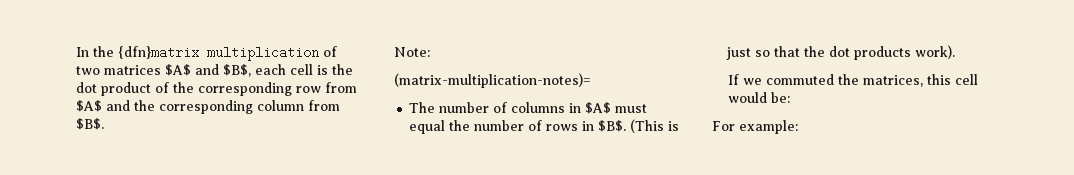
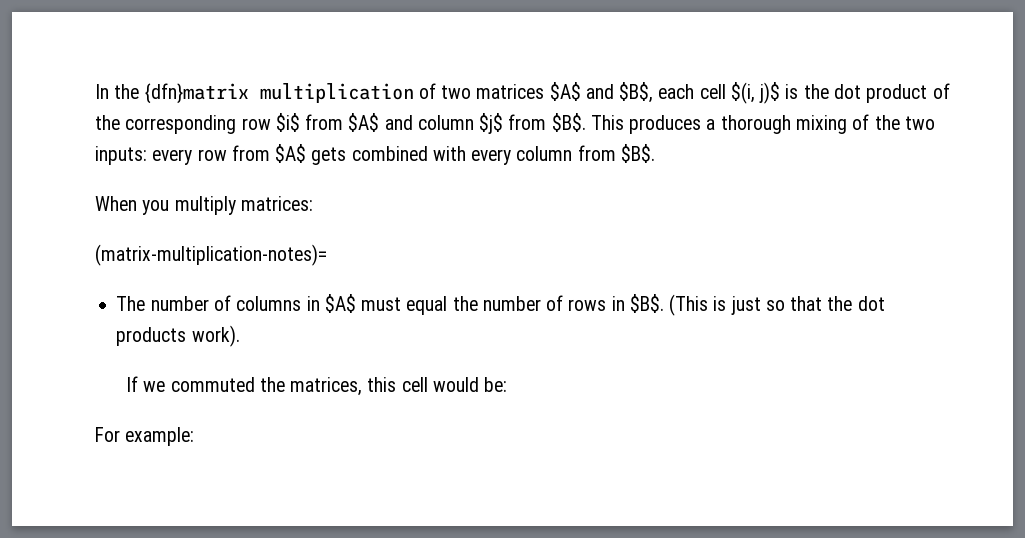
(313, 69) none -> [730,82,781,104] $(i, j)$
(321, 89) none -> [275,113,300,132] $i$
[134,100,253,114] the corresponding -> [417,113,935,134] [95,144,512,165] column $j$ from $B$. This produces a thorough mixing of the two inputs: every row from $A$ gets combined with every
[394,47,430,57] Note: -> [95,196,313,215] When you multiply matrices:

